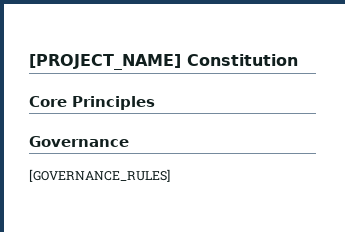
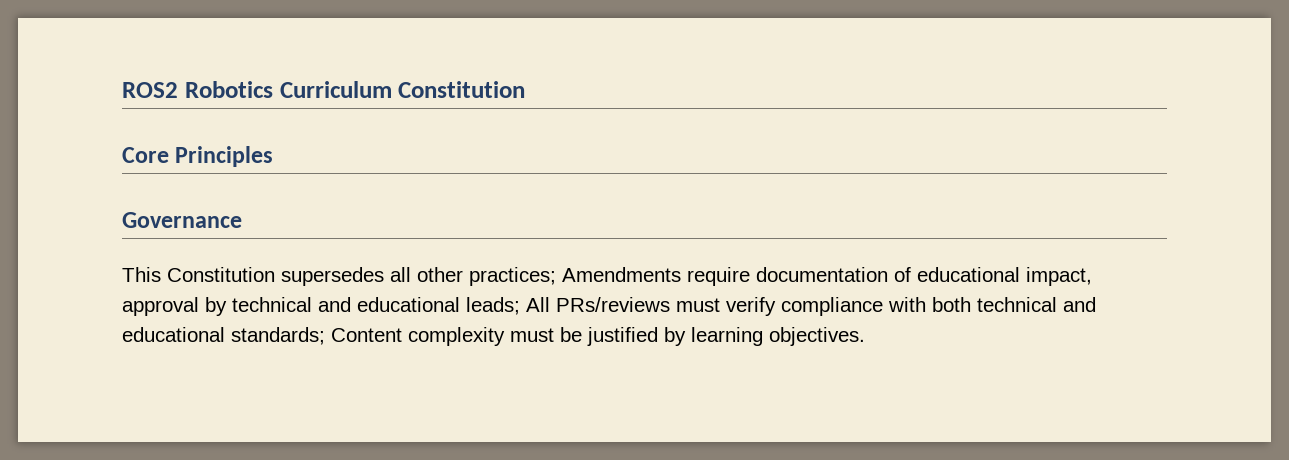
[29,54,181,70] [PROJECT_NAME] -> [122,81,392,98] ROS2 Robotics Curriculum
[29,169,170,182] [GOVERNANCE_RULES] -> [122,267,1092,286] [122,297,1096,316] [122,327,865,346] This Constitution supersedes all other practices; Amendments require documentation of educational impact, approval by technical and educational leads; All PRs/reviews must verify compliance with both technical and educational standards; Content complexity must be justified by learning objectives.

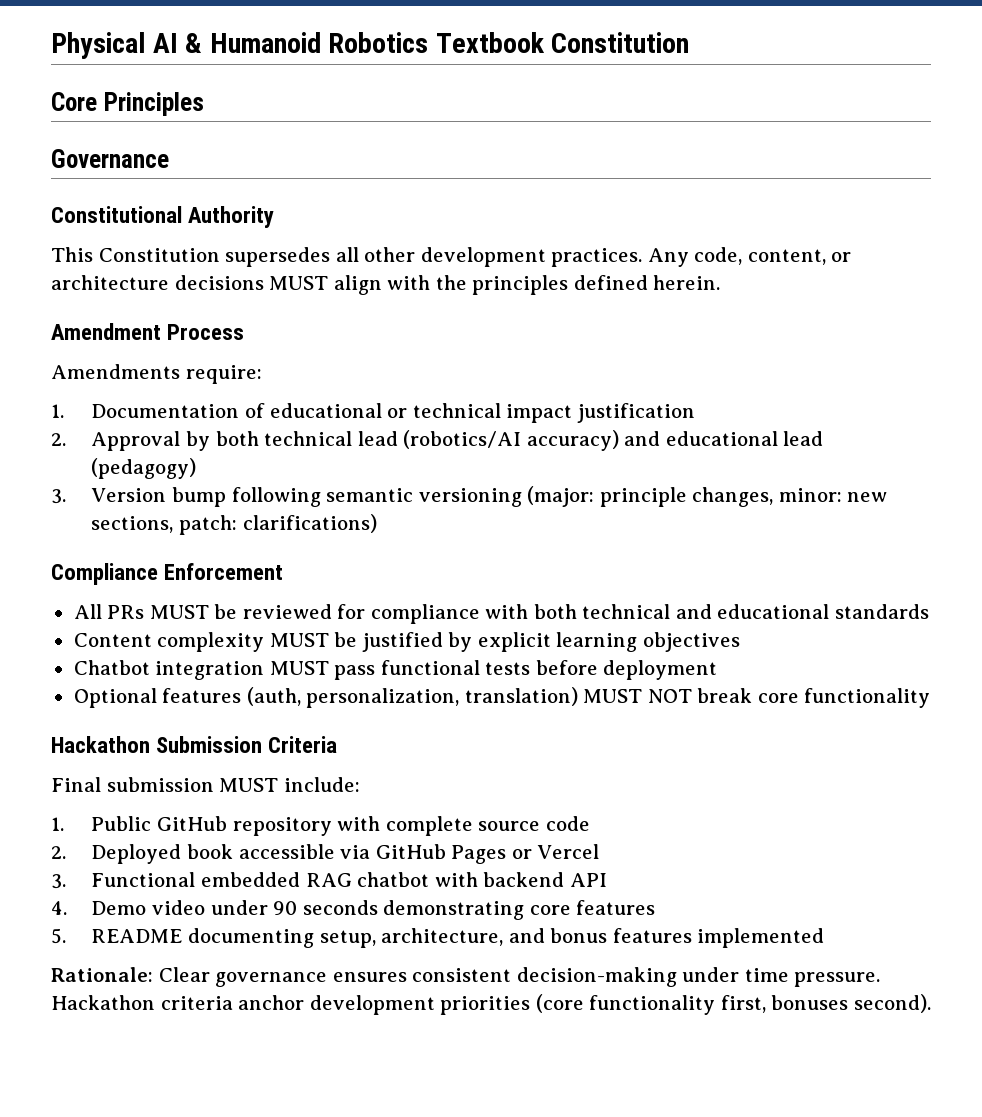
[122,81,392,98] ROS2 Robotics Curriculum -> [51,32,545,59] Physical AI & Humanoid Robotics Textbook
(242, 220) none -> [51,206,275,228] // Constitutional Authority
[469,267,1092,286] [122,297,776,316] practices; Amendments require documentation of educational impact, approval by technical and educational leads; All PRs/reviews must verify -> [420,247,852,267] [51,275,721,295] [51,323,245,340] [51,364,262,384] [51,403,695,423] [51,430,824,451] [91,458,197,479] [51,486,888,507] [91,514,377,535] [51,563,284,585] [73,604,366,619] development practices. Any code, content, or architecture decisions MUST align with the principles defined herein. // Amendment Process // Amendments require: // 1. Documentation of educational or technical impact justification // 2. Approval by both technical lead (robotics/AI accuracy) and educational lead (pedagogy) // 3. Version bump following semantic versioning (major: principle changes, minor: new sections, patch: clarifications) // Compliance Enforcement // All PRs MUST be reviewed for
[231,327,325,345] standards; -> [834,604,929,619] standards //
[510,328,554,342] must -> [269,633,329,647] MUST
[691,327,865,346] learning objectives. -> [477,632,740,652] [73,660,718,680] [73,687,931,708] [51,736,338,753] [51,777,360,792] [51,816,590,836] [51,844,600,864] [51,872,607,889] [51,900,656,920] [51,928,825,948] [51,967,881,987] [51,994,931,1015] explicit learning objectives // Chatbot integration MUST pass functional tests before deployment // Optional features (auth, personalization, translation) MUST NOT break core functionality // Hackathon Submission Criteria // Final submission MUST include: // 1. Public GitHub repository with complete source code // 2. Deployed book accessible via GitHub Pages or Vercel // 3. Functional embedded RAG chatbot with backend API // 4. Demo video under 90 seconds demonstrating core features // 5. README documenting setup, architecture, and bonus features implemented // Rationale: Clear governance ensures consistent decision-making under time pressure. Hackathon criteria anchor development priorities (core functionality first, bonuses second).

